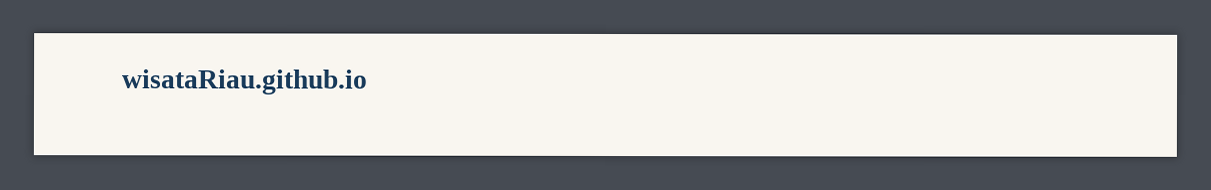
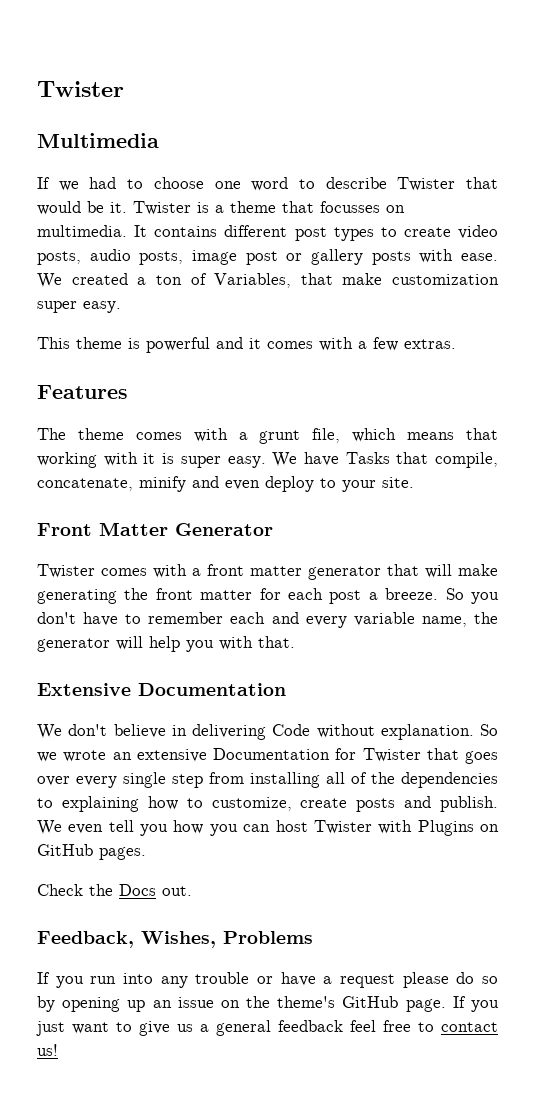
[122,69,368,95] wisataRiau.github.io -> [37,81,124,97] [37,133,159,148] [37,177,498,191] [37,201,405,215] [37,225,498,241] [37,249,498,265] [37,273,499,288] [37,301,121,313] [37,337,456,353] [37,385,128,399] [37,428,499,444] [37,452,498,468] [37,476,414,492] [37,522,273,536] [37,564,498,580] [37,588,499,604] [37,612,498,628] [37,636,295,652] [37,683,286,696] [37,724,498,740] [37,748,498,764] [37,772,498,788] [37,796,498,812] [37,820,500,836] [37,844,146,860] [37,884,192,896] [37,931,313,948] [37,972,499,988] [37,996,500,1012] [36,1020,498,1036] [37,1044,58,1056] Twister // Multimedia // If we had to choose one word to describe Twister that would be it. Twister is a theme that focusses on multimedia. It contains different post types to create video posts, audio posts, image post or gallery posts with ease. We created a ton of Variables, that make customization super easy. // This theme is powerful and it comes with a few extras. // Features // The theme comes with a grunt file, which means that working with it is super easy. We have Tasks that compile, concatenate, minify and even deploy to your site. // Front Matter Generator // Twister comes with a front matter generator that will make generating the front matter for each post a breeze. So you don't have to remember each and every variable name, the generator will help you with that. // Extensive Documentation // We don't believe in delivering Code without explanation. So we wrote an extensive Documentation for Twister that goes over every single step from installing all of the dependencies to explaining how to customize, create posts and publish. We even tell you how you can host Twister with Plugins on GitHub pages. // Check the Docs out. // Feedback, Wishes, Problems // If you run into any trouble or have a request please do so by opening up an issue on the theme's GitHub page. If you just want to give us a general feedback feel free to contact us!

